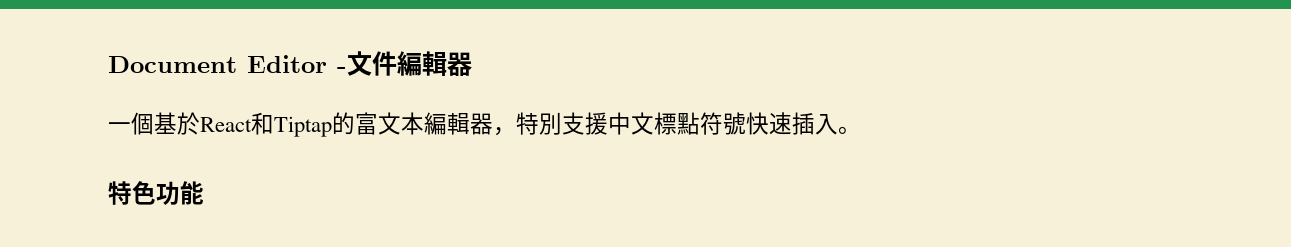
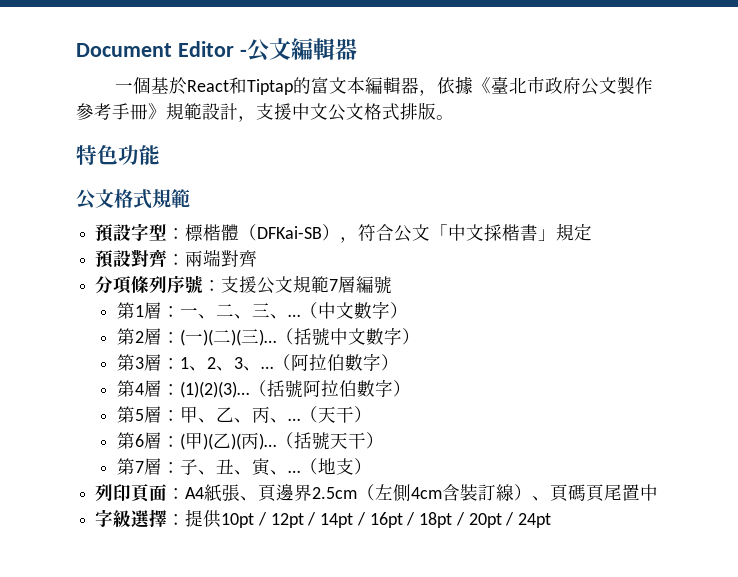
[347,51,397,76] 文件 -> [246,38,291,62] 公文
[516,112,861,135] [108,181,204,205] 特別支援中文標點符號快速插入。 // 特色功能 -> [437,76,654,95] [76,102,454,122] [76,145,160,165] [76,189,190,210] [95,223,593,243] [95,249,258,268] [95,275,393,294] [116,301,408,319] [116,327,420,346] [116,353,399,371] [116,379,411,398] [116,406,372,423] [116,432,384,450] [116,458,372,476] [95,484,659,503] [95,509,551,528] 依據《臺北市政府公文製作參考手冊》規範設計，支援中文公文格式排版。 // 特色功能 // 公文格式規範 // 預設字型：標楷體（DFKai-SB），符合公文「中文採楷書」規定 // 預設對齊：兩端對齊 // 分項條列序號：支援公文規範7層編號 // 第1層：一、二、三、…（中文數字） // 第2層：(一)(二)(三)…（括號中文數字） // 第3層：1、2、3、…（阿拉伯數字） // 第4層：(1)(2)(3)…（括號阿拉伯數字） // 第5層：甲、乙、丙、…（天干） // 第6層：(甲)(乙)(丙)…（括號天干） // 第7層：子、丑、寅、…（地支） // 列印頁面：A4紙張、頁邊界2.5cm（左側4cm含裝訂線）、頁碼頁尾置中 // 字級選擇：提供10pt / 12pt / 14pt / 16pt / 18pt / 20pt / 24pt

